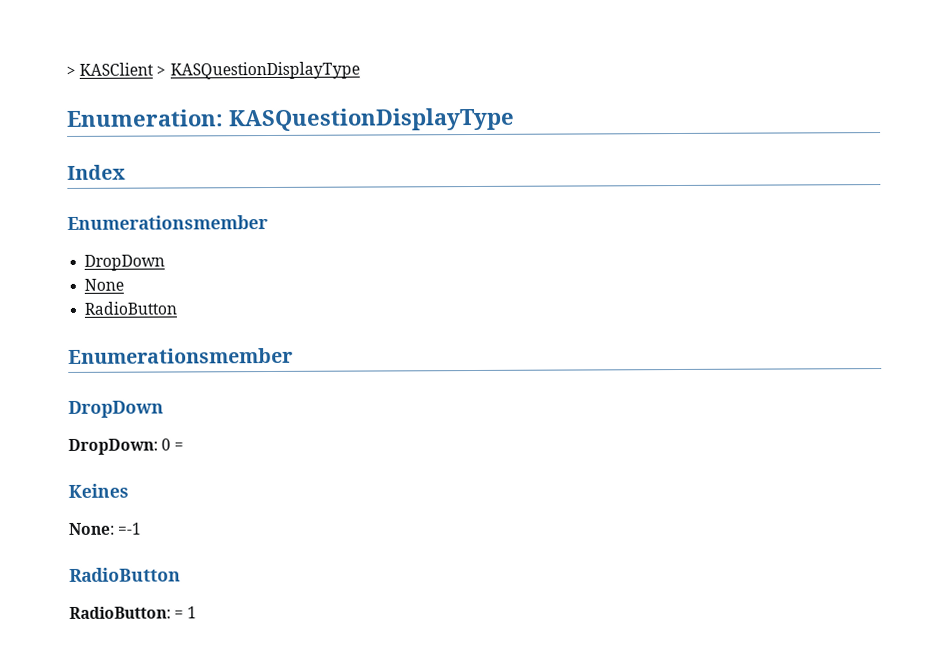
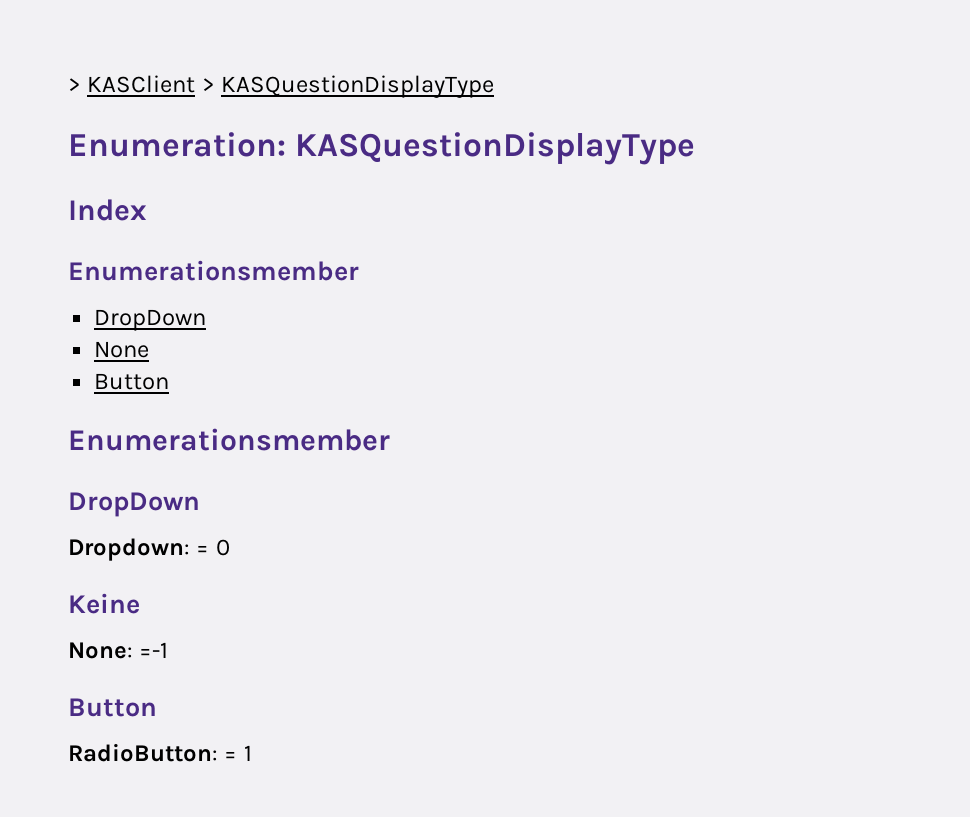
[84,301,178,315] [68,347,293,364] [68,400,164,418] [68,438,158,455] RadioButton // Enumerationsmember // DropDown // DropDown: -> [94,373,170,390] [68,428,390,451] [68,492,200,517] [68,538,210,561] Button // Enumerationsmember // DropDown // Dropdown: =
[174,442,185,451] [68,483,129,498] = // Keines -> [68,593,140,614] // Keine
[69,567,181,582] RadioButton -> [68,698,157,717] Button

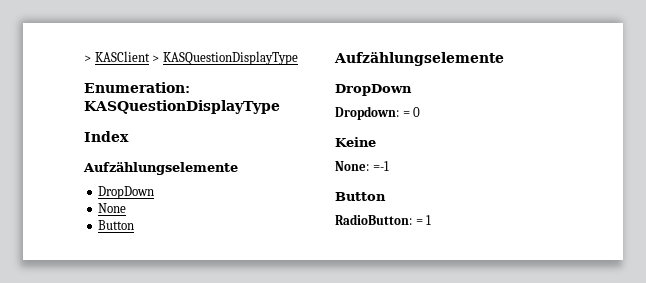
[68,260,359,281] Enumerationsmember -> [83,162,238,175] Aufzählungselemente
[68,428,390,451] Enumerationsmember -> [334,52,504,66] Aufzählungselemente

